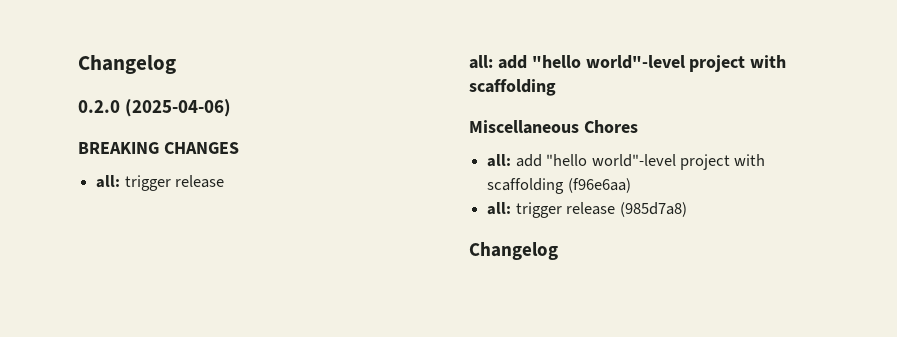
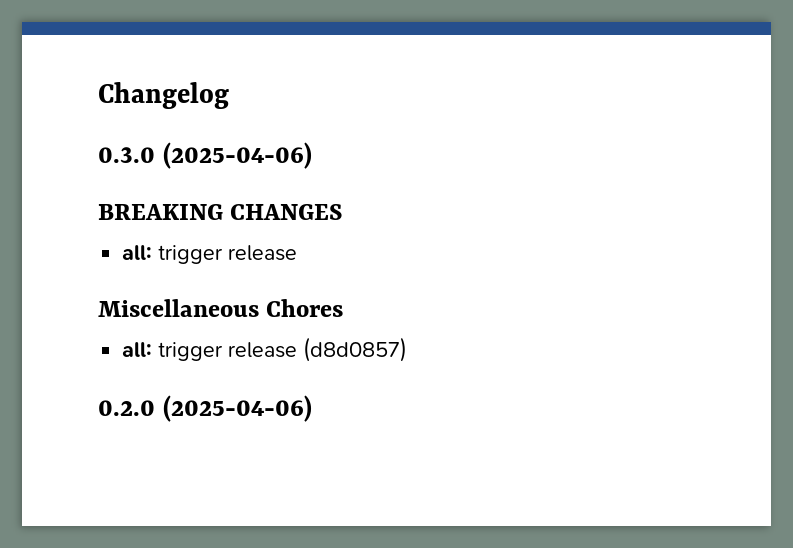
[78,100,120,113] 0.2.0 -> [98,147,155,163] 0.3.0
[469,55,787,72] [469,79,556,96] [469,120,638,134] [487,154,766,170] [487,178,631,194] [487,202,687,218] [469,242,558,260] all: add "hello world"-level project with scaffolding // Miscellaneous Chores // all: add "hello world"-level project with scaffolding (f96e6aa) // all: trigger release (985d7a8) // Changelog -> [98,299,344,317] [122,337,408,362] [98,395,312,422] Miscellaneous Chores // all: trigger release (d8d0857) // 0.2.0 (2025-04-06)

